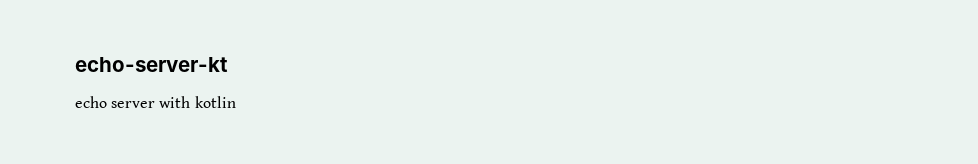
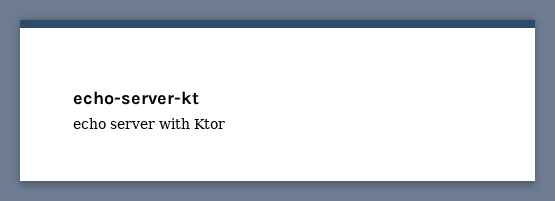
[194,96,236,108] kotlin -> [194,119,225,129] Ktor

